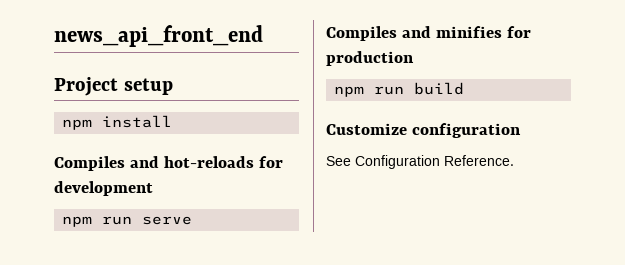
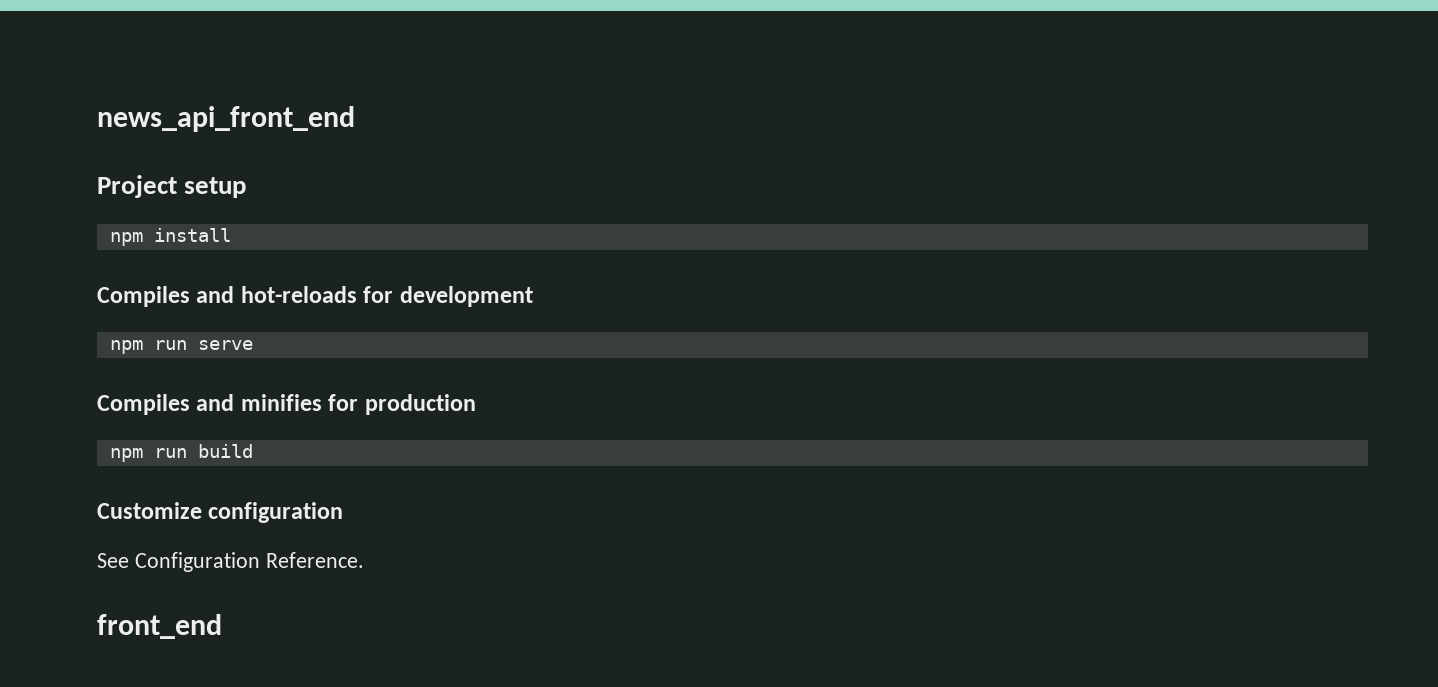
(514, 160) none -> [97,614,222,639] // front_end

